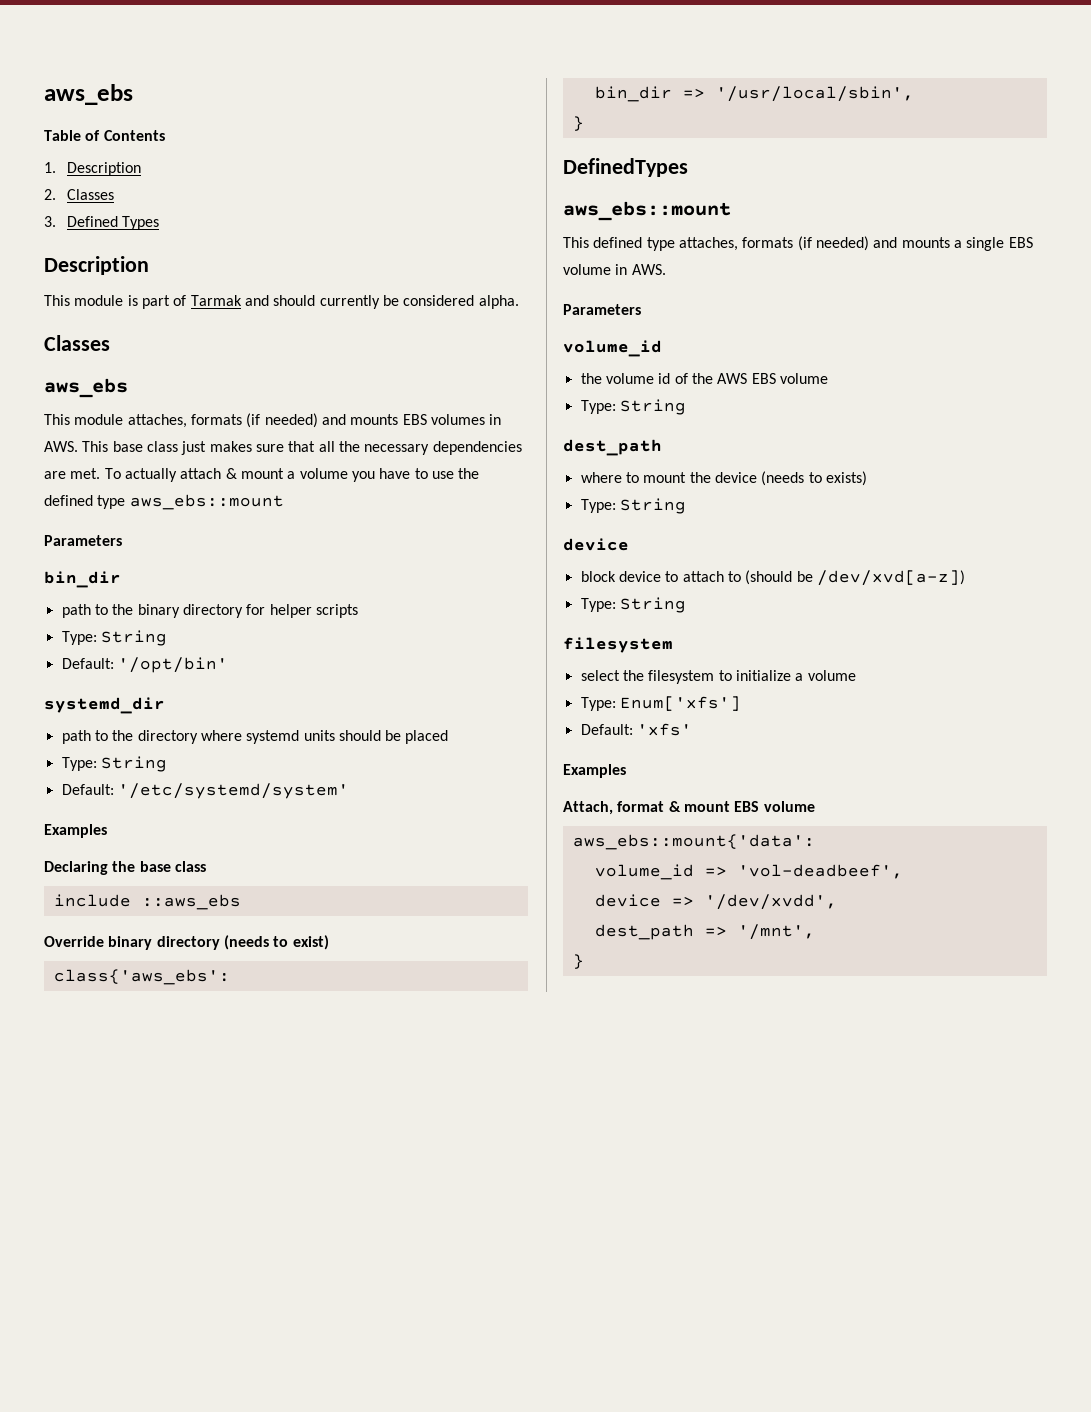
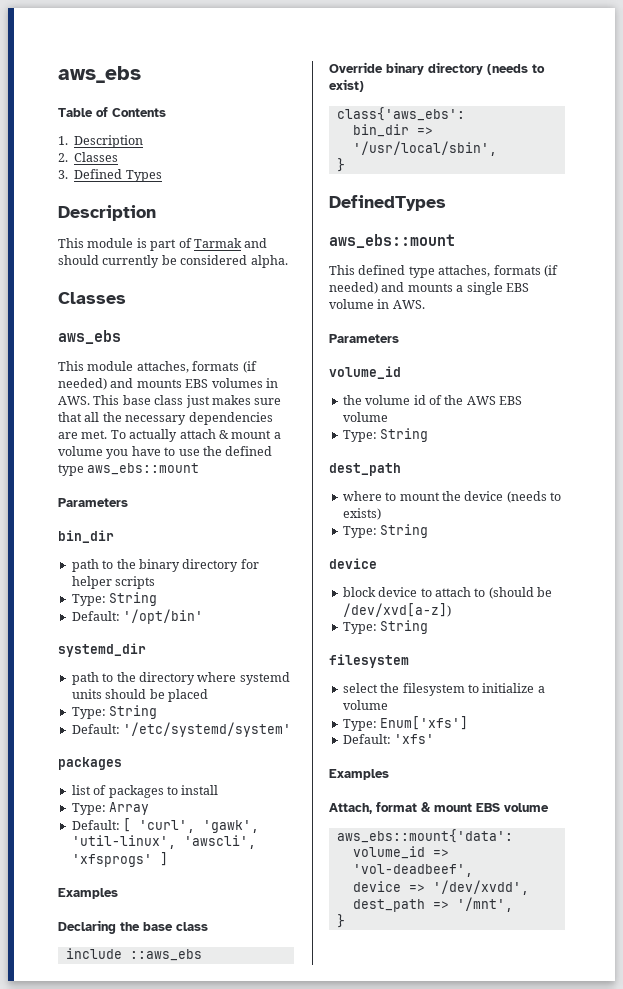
(349, 791) none -> [58,757,122,770] [71,785,219,798] [71,802,150,815] [71,818,260,833] [71,835,256,849] [71,852,168,867] // packages // list of packages to install // Type: Array // Default: [ 'curl', 'gawk', 'util-linux', 'awscli', 'xfsprogs' ]

